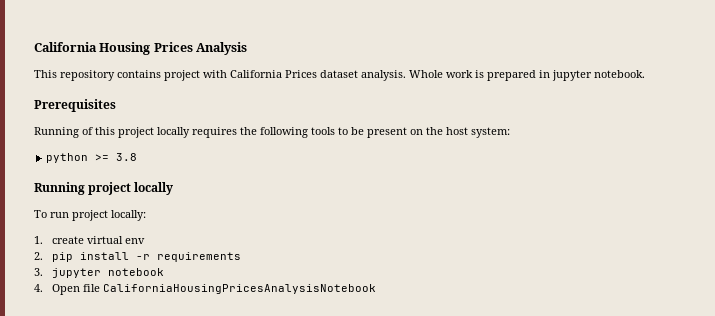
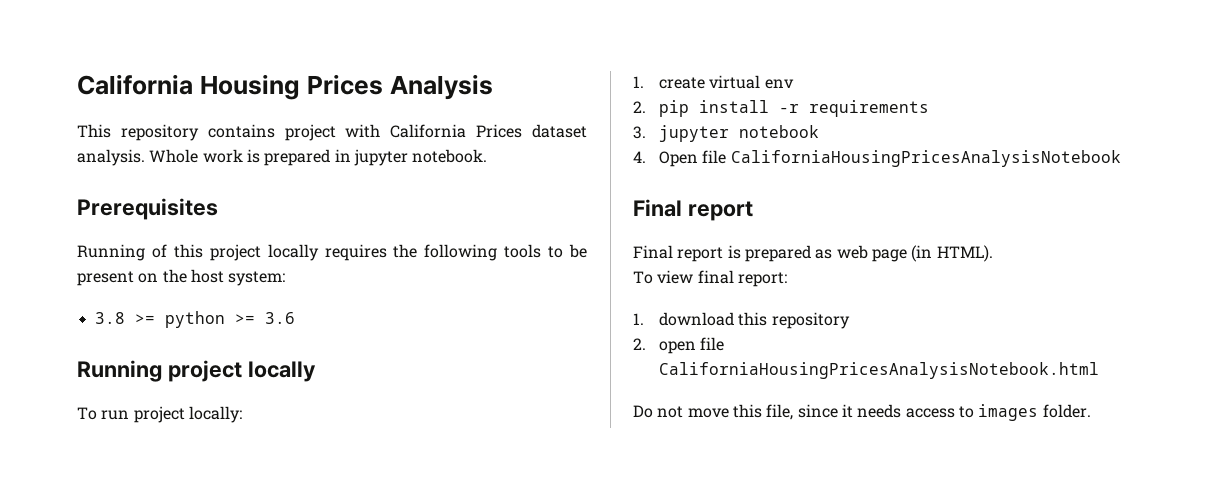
(510, 132) none -> [94,312,155,324] 3.8 >=
[116,153,138,161] 3.8 -> [264,312,295,324] 3.6
(376, 289) none -> [633,199,753,221] [633,245,993,262] [633,270,787,287] [633,312,850,329] [633,337,725,354] [659,362,1100,379] [633,404,1091,421] // Final report // Final report is prepared as web page (in HTML). // To view final report: // 1. download this repository // 2. open file CaliforniaHousingPricesAnalysisNotebook.html // Do not move this file, since it needs access to images folder.

